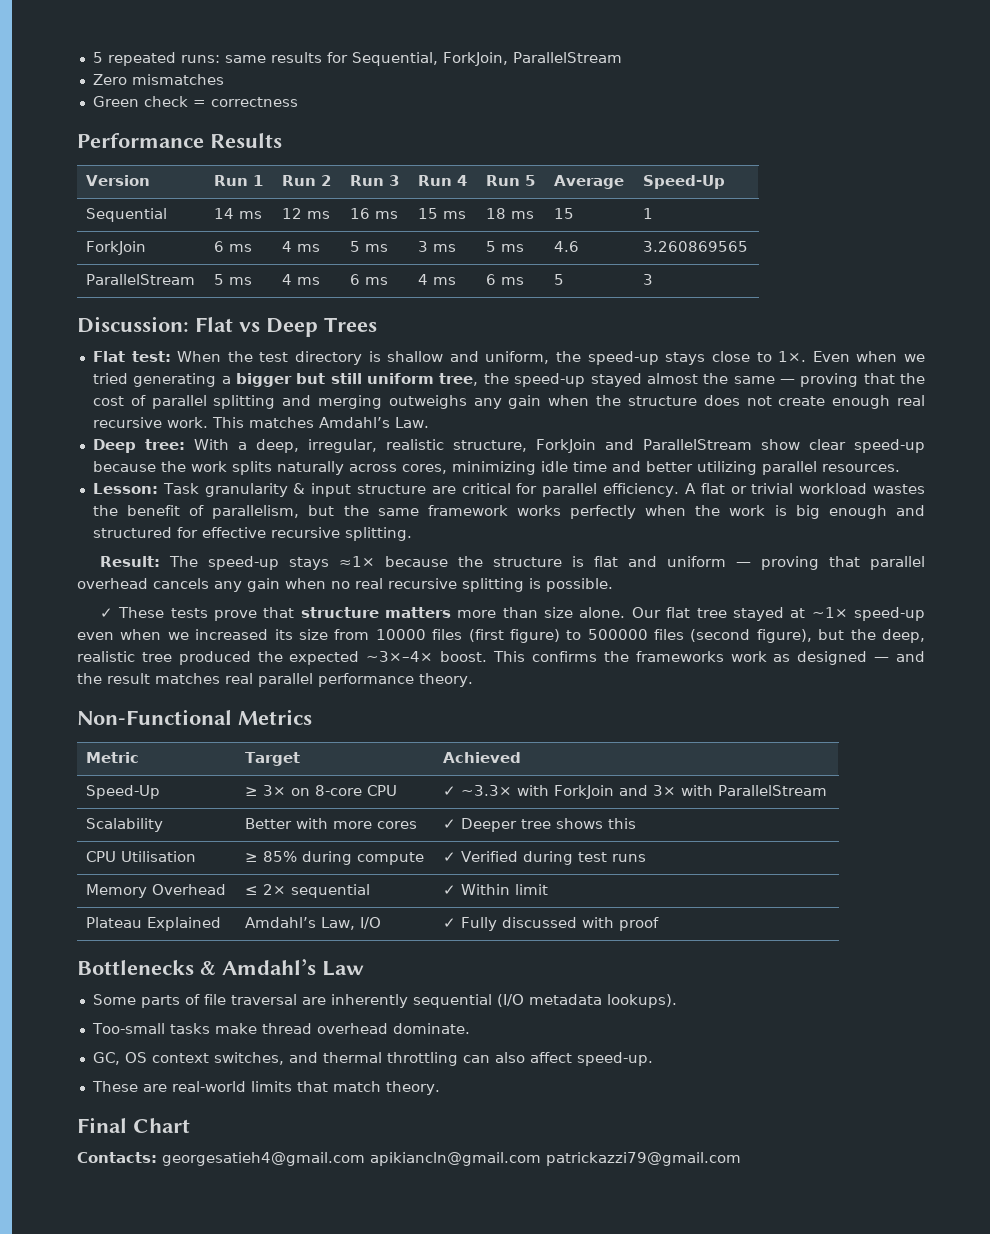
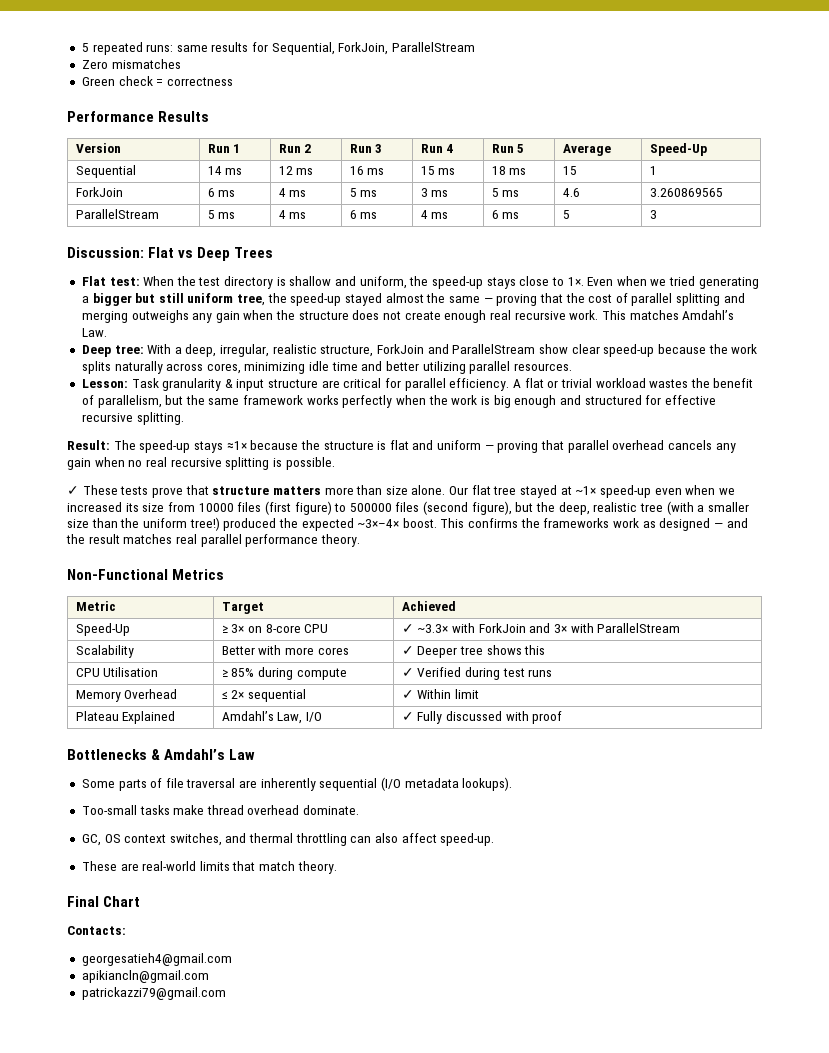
(172, 657) none -> [666,501,749,515] [67,517,220,531] (with a smaller size than the uniform tree!)
(157, 1157) none -> (126, 930) //
(365, 1159) none -> (232, 959) //
(541, 1159) none -> (209, 976) //

